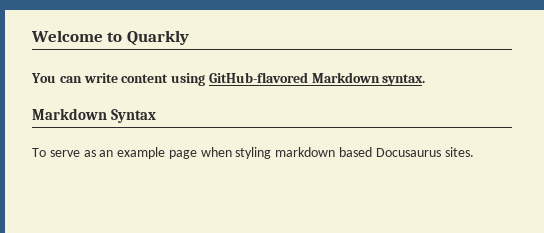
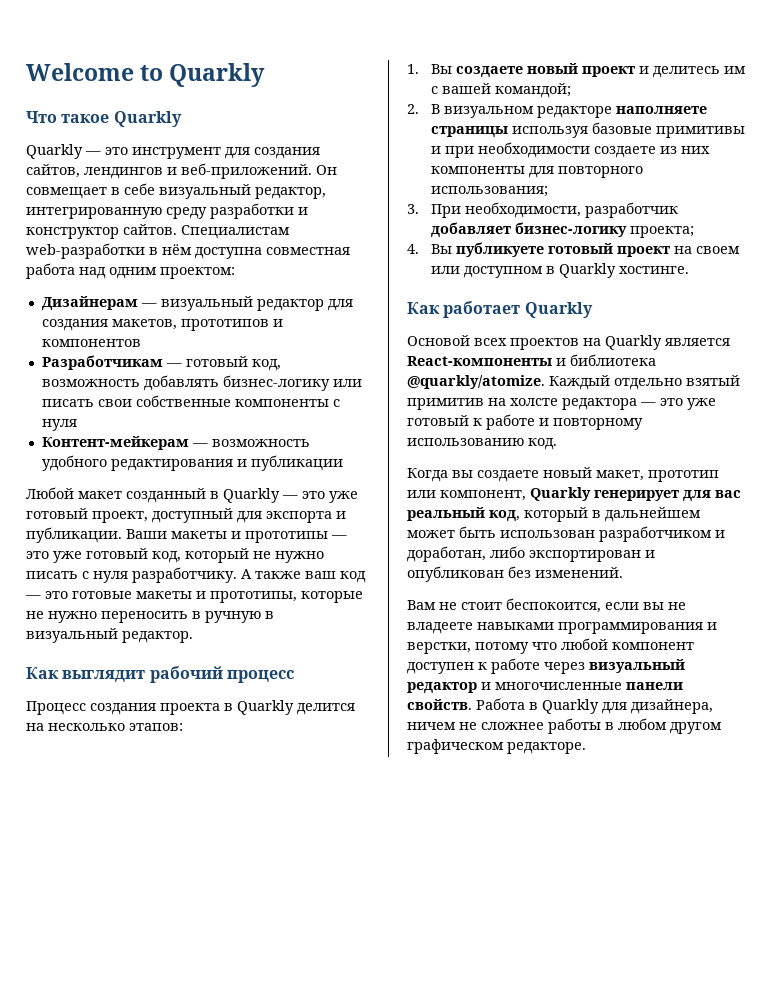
[31,72,426,86] [32,108,157,123] [32,147,474,159] You can write content using GitHub-flavored Markdown syntax. // Markdown Syntax // To serve as an example page when styling markdown based Docusaurus sites. -> [26,111,182,127] [26,144,320,159] [26,163,337,179] [26,183,326,199] [26,203,308,219] [26,224,290,239] [26,243,350,259] [26,263,235,279] [41,296,353,311] [41,319,283,331] [41,339,141,347] [41,355,281,371] [41,375,362,391] [41,395,340,407] [41,419,77,431] [41,436,310,450] [41,455,343,471] [26,487,358,503] [26,508,346,523] [26,527,347,543] [26,548,324,563] [26,567,366,583] [25,591,363,603] [26,611,274,623] [26,628,193,643] [26,666,294,683] [26,700,355,715] [26,723,183,731] [407,63,746,78] [430,83,571,98] [407,104,707,118] [430,122,745,138] [430,142,710,158] [430,166,643,178] [430,186,548,197] [407,202,678,218] [430,222,694,238] [407,242,740,257] [430,263,689,278] [407,301,593,318] [407,335,730,350] [407,354,656,366] [407,375,740,390] [407,398,716,410] [407,414,643,430] [407,438,557,450] [407,467,719,482] [407,487,741,502] [407,507,701,522] [407,526,725,542] [407,546,655,562] [407,566,623,582] [407,598,686,613] [407,622,717,634] [407,638,694,654] [407,658,685,674] [407,682,683,694] [407,698,713,714] [407,718,722,734] [407,739,586,754] Что такое Quarkly // Quarkly — это инструмент для создания сайтов, лендингов и веб-приложений. Он совмещает в себе визуальный редактор, интегрированную среду разработки и конструктор сайтов. Специалистам web-разработки в нём доступна совместная работа над одним проектом: // Дизайнерам — визуальный редактор для создания макетов, прототипов и компонентов // Разработчикам — готовый код, возможность добавлять бизнес-логику или писать свои собственные компоненты с нуля // Контент-мейкерам — возможность удобного редактирования и публикации // Любой макет созданный в Quarkly — это уже готовый проект, доступный для экспорта и публикации. Ваши макеты и прототипы — это уже готовый код, который не нужно писать с нуля разработчику. А также ваш код — это готовые макеты и прототипы, которые не нужно переносить в ручную в визуальный редактор. // Как выглядит рабочий процесс // Процесс создания проекта в Quarkly делится на несколько этапов: // 1. Вы создаете новый проект и делитесь им с вашей командой; // 2. В визуальном редакторе наполняете страницы используя базовые примитивы и при необходимости создаете из них компоненты для повторного использования; // 3. При необходимости, разработчик добавляет бизнес-логику проекта; // 4. Вы публикуете готовый проект на своем или доступном в Quarkly хостинге. // Как работает Quarkly // Основой всех проектов на Quarkly является React-компоненты и библиотека @quarkly/atomize. Каждый отдельно взятый примитив на холсте редактора — это уже готовый к работе и повторному использованию код. // Когда вы создаете новый макет, прототип или компонент, Quarkly генерирует для вас реальный код, который в дальнейшем может быть использован разработчиком и доработан, либо экспортирован и опубликован без изменений. // Вам не стоит беспокоится, если вы не владеете навыками программирования и верстки, потому что любой компонент доступен к работе через визуальный редактор и многочисленные панели свойств. Работа в Quarkly для дизайнера, ничем не сложнее работы в любом другом графическом редакторе.

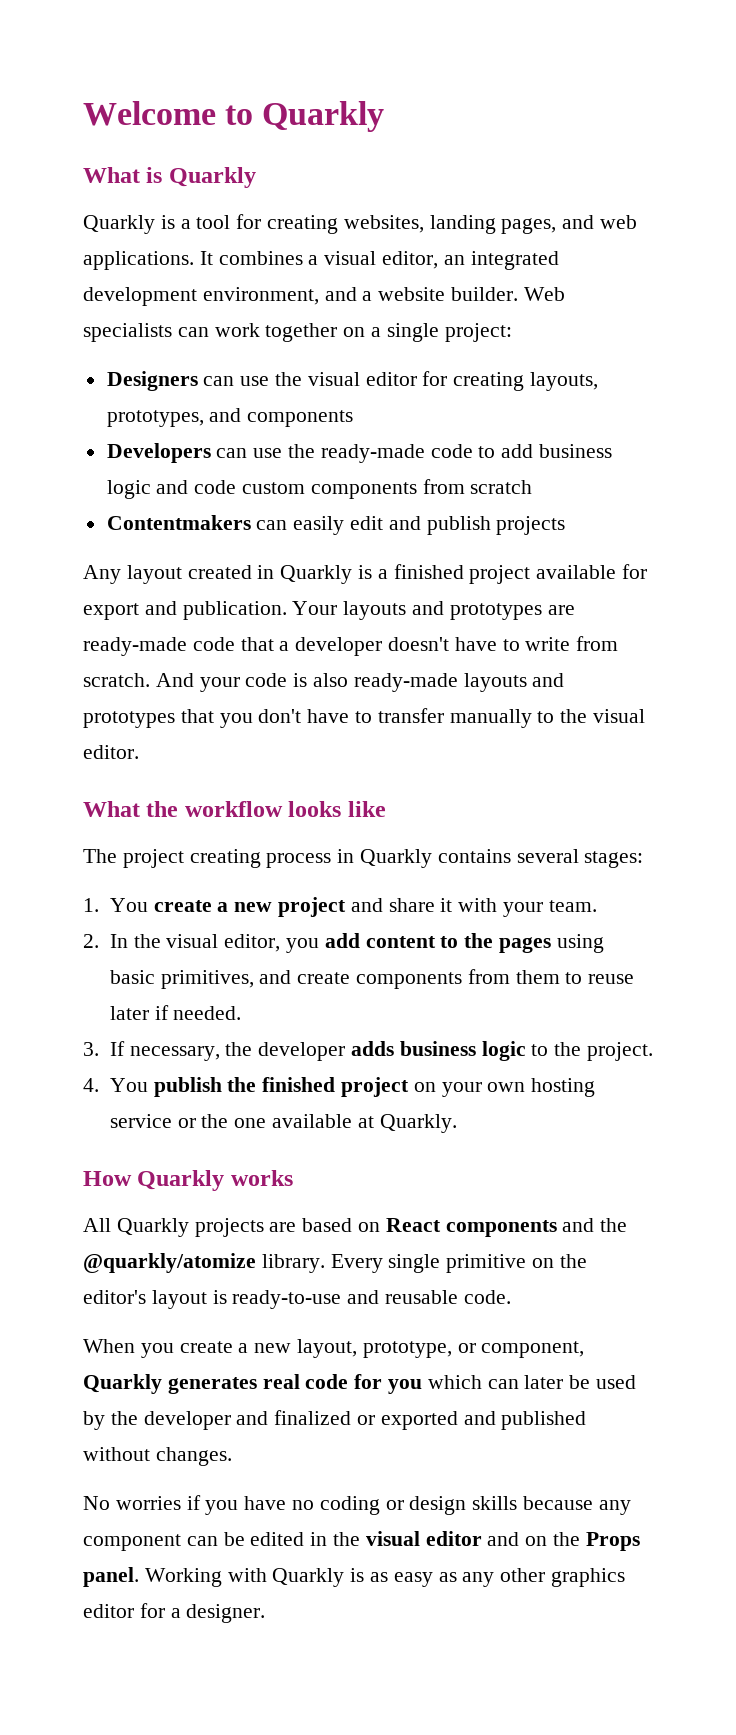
[26,111,110,123] Что такое -> [83,167,163,183] What is
[85,147,320,159] [26,163,337,179] [26,183,326,199] [26,203,308,219] [26,224,290,239] [26,243,350,259] [26,263,235,279] [41,296,353,311] [41,319,283,331] [41,339,141,347] [41,355,281,371] [41,375,362,391] [41,395,340,407] [41,419,77,431] [41,436,310,450] [41,455,343,471] [26,487,358,503] [26,508,346,523] [26,527,347,543] [26,548,324,563] [26,567,366,583] [25,591,363,603] [26,611,274,623] [26,628,193,643] [26,666,294,683] [26,700,355,715] [26,723,183,731] [407,63,746,78] [430,83,571,98] [407,104,707,118] [430,122,745,138] [430,142,710,158] [430,166,643,178] [430,186,548,197] [407,202,678,218] [430,222,694,238] [407,242,740,257] [430,263,689,278] [407,301,593,318] [407,335,730,350] [407,354,656,366] [407,375,740,390] [407,398,716,410] [407,414,643,430] [407,438,557,450] [407,467,719,482] [407,487,741,502] [407,507,701,522] [407,526,725,542] [407,546,655,562] [407,566,623,582] [407,598,686,613] [407,622,717,634] [407,638,694,654] [407,658,685,674] [407,682,683,694] [407,698,713,714] [407,718,722,734] [407,739,586,754] — это инструмент для создания сайтов, лендингов и веб-приложений. Он совмещает в себе визуальный редактор, интегрированную среду разработки и конструктор сайтов. Специалистам web-разработки в нём доступна совместная работа над одним проектом: // Дизайнерам — визуальный редактор для создания макетов, прототипов и компонентов // Разработчикам — готовый код, возможность добавлять бизнес-логику или писать свои собственные компоненты с нуля // Контент-мейкерам — возможность удобного редактирования и публикации // Любой макет созданный в Quarkly — это уже готовый проект, доступный для экспорта и публикации. Ваши макеты и прототипы — это уже готовый код, который не нужно писать с нуля разработчику. А также ваш код — это готовые макеты и прототипы, которые не нужно переносить в ручную в визуальный редактор. // Как выглядит рабочий процесс // Процесс создания проекта в Quarkly делится на несколько этапов: // 1. Вы создаете новый проект и делитесь им с вашей командой; // 2. В визуальном редакторе наполняете страницы используя базовые примитивы и при необходимости создаете из них компоненты для повторного использования; // 3. При необходимости, разработчик добавляет бизнес-логику проекта; // 4. Вы публикуете готовый проект на своем или доступном в Quarkly хостинге. // Как работает Quarkly // Основой всех проектов на Quarkly является React-компоненты и библиотека @quarkly/atomize. Каждый отдельно взятый примитив на холсте редактора — это уже готовый к работе и повторному использованию код. // Когда вы создаете новый макет, прототип или компонент, Quarkly генерирует для вас реальный код, который в дальнейшем может быть использован разработчиком и доработан, либо экспортирован и опубликован без изменений. // Вам не стоит беспокоится, если вы не владеете навыками программирования и верстки, потому что любой компонент доступен к работе через визуальный редактор и многочисленные панели свойств. Работа в Quarkly для дизайнера, ничем не сложнее работы в любом другом графическом редакторе. -> [160,214,638,234] [83,251,559,270] [83,287,565,306] [83,323,512,342] [106,371,599,391] [106,408,354,427] [106,443,613,463] [106,479,533,499] [106,515,566,535] [83,564,648,584] [83,601,575,620] [83,636,619,656] [83,673,565,692] [83,708,646,728] [83,745,139,759] [83,801,386,817] [83,849,644,868] [83,897,597,917] [83,933,604,953] [109,969,635,989] [109,1005,242,1020] [83,1041,653,1061] [83,1077,596,1097] [109,1114,457,1133] [83,1170,293,1191] [83,1218,628,1237] [83,1253,587,1273] [83,1290,511,1309] [83,1339,585,1358] [83,1374,637,1394] [83,1410,587,1430] [83,1447,232,1466] [83,1495,631,1515] [83,1531,640,1551] [83,1567,626,1587] [83,1603,266,1623] is a tool for creating websites, landing pages, and web applications. It combines a visual editor, an integrated development environment, and a website builder. Web specialists can work together on a single project: // Designers can use the visual editor for creating layouts, prototypes, and components // Developers can use the ready-made code to add business logic and code custom components from scratch // Contentmakers can easily edit and publish projects // Any layout created in Quarkly is a finished project available for export and publication. Your layouts and prototypes are ready-made code that a developer doesn't have to write from scratch. And your code is also ready-made layouts and prototypes that you don't have to transfer manually to the visual editor. // What the workflow looks like // The project creating process in Quarkly contains several stages: // 1. You create a new project and share it with your team. // 2. In the visual editor, you add content to the pages using basic primitives, and create components from them to reuse later if needed. // 3. If necessary, the developer adds business logic to the project. // 4. You publish the finished project on your own hosting service or the one available at Quarkly. // How Quarkly works // All Quarkly projects are based on React components and the @quarkly/atomize library. Every single primitive on the editor's layout is ready-to-use and reusable code. // When you create a new layout, prototype, or component, Quarkly generates real code for you which can later be used by the developer and finalized or exported and published without changes. // No worries if you have no coding or design skills because any component can be edited in the visual editor and on the Props panel. Working with Quarkly is as easy as any other graphics editor for a designer.

